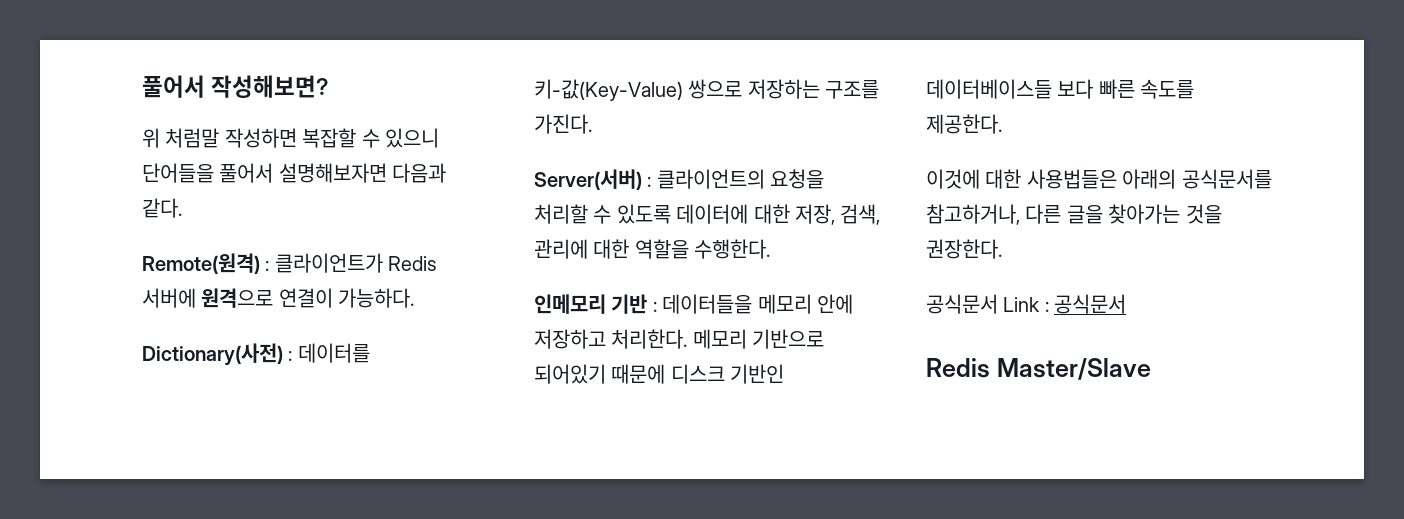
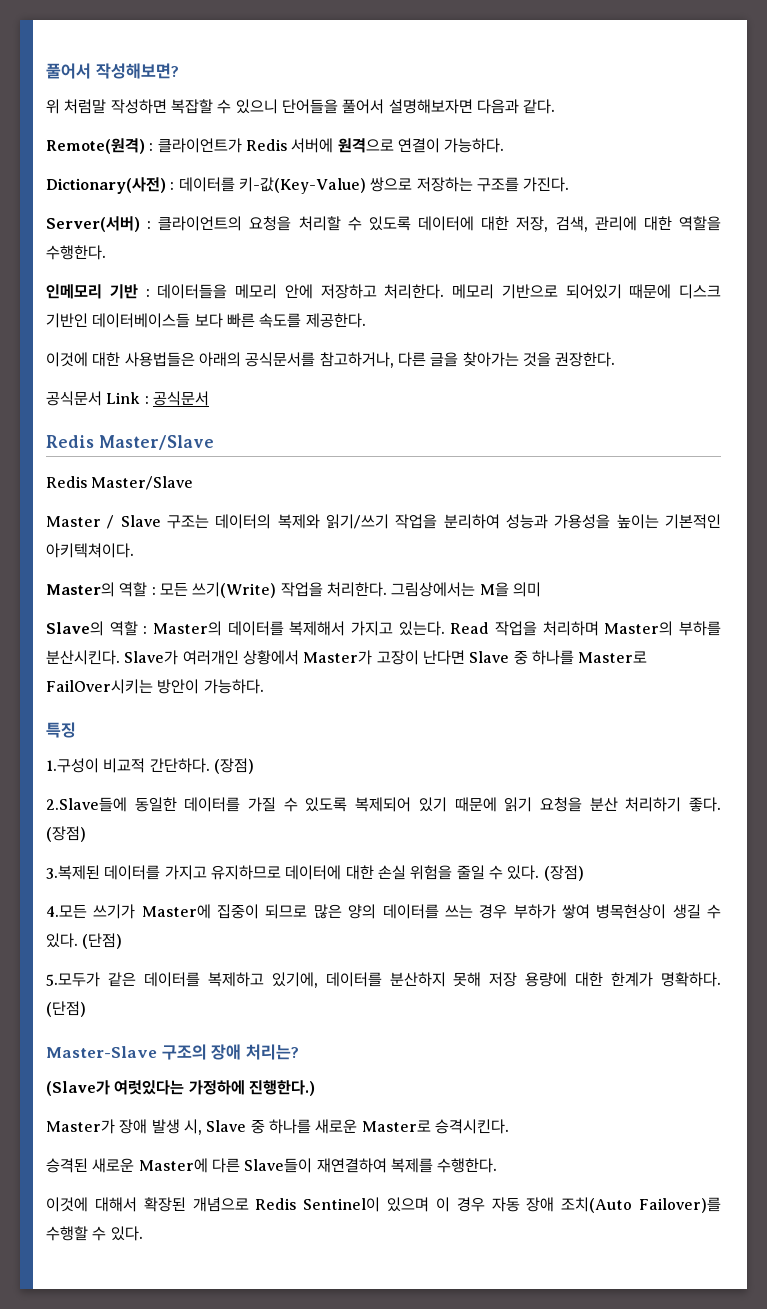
(1151, 369) none -> [46,476,194,490] [46,514,721,529] [46,543,134,558] [46,582,541,598] [46,621,721,636] [46,650,648,665] [46,679,264,694] [46,722,76,738] [46,758,254,774] [46,797,722,812] [46,826,86,842] [46,865,584,881] [46,904,721,919] [46,933,123,949] [46,972,721,988] [46,1001,86,1017] [46,1044,299,1060] [46,1080,315,1096] [46,1119,509,1135] [46,1158,498,1173] [46,1197,721,1213] [46,1226,143,1241] // Redis Master/Slave // Master / Slave 구조는 데이터의 복제와 읽기/쓰기 작업을 분리하여 성능과 가용성을 높이는 기본적인 아키텍쳐이다. // Master의 역할 : 모든 쓰기(Write) 작업을 처리한다. 그림상에서는 M을 의미 // Slave의 역할 : Master의 데이터를 복제해서 가지고 있는다. Read 작업을 처리하며 Master의 부하를 분산시킨다. Slave가 여러개인 상황에서 Master가 고장이 난다면 Slave 중 하나를 Master로 FailOver시키는 방안이 가능하다. // 특징 // 1.구성이 비교적 간단하다. (장점) // 2.Slave들에 동일한 데이터를 가질 수 있도록 복제되어 있기 때문에 읽기 요청을 분산 처리하기 좋다. (장점) // 3.복제된 데이터를 가지고 유지하므로 데이터에 대한 손실 위험을 줄일 수 있다. (장점) // 4.모든 쓰기가 Master에 집중이 되므로 많은 양의 데이터를 쓰는 경우 부하가 쌓여 병목현상이 생길 수 있다. (단점) // 5.모두가 같은 데이터를 복제하고 있기에, 데이터를 분산하지 못해 저장 용량에 대한 한계가 명확하다. (단점) // Master-Slave 구조의 장애 처리는? // (Slave가 여럿있다는 가정하에 진행한다.) // Master가 장애 발생 시, Slave 중 하나를 새로운 Master로 승격시킨다. // 승격된 새로운 Master에 다른 Slave들이 재연결하여 복제를 수행한다. // 이것에 대해서 확장된 개념으로 Redis Sentinel이 있으며 이 경우 자동 장애 조치(Auto Failover)를 수행할 수 있다.

